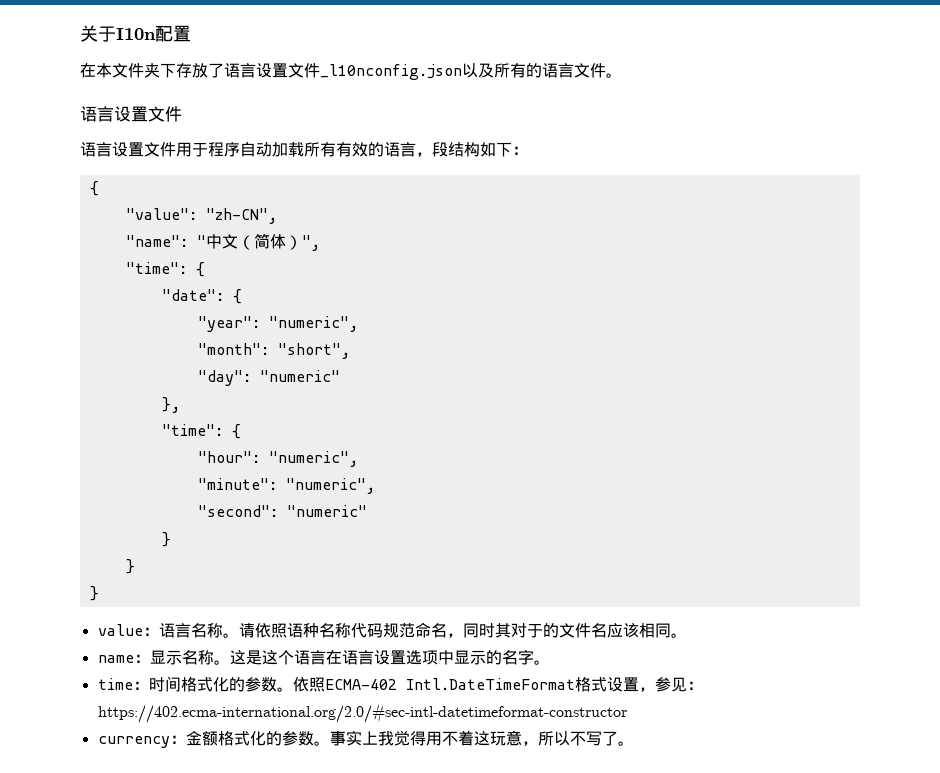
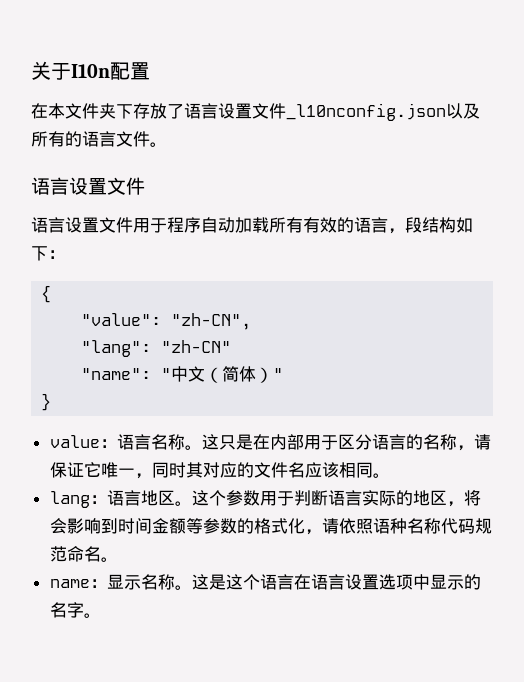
(277, 216) none -> [81,340,232,357] // "lang": "zh-CN"
[301,235,320,251] [125,262,205,277] [161,289,242,304] [197,316,358,332] [197,343,350,359] [197,370,340,386] [161,397,180,413] [161,424,241,439] [197,451,358,467] [197,478,375,494] [197,505,367,517] [161,532,171,547] [125,559,135,574] ", // "time": { // "date": { // "year": "numeric", // "month": "short", // "day": "numeric" // }, // "time": { // "hour": "numeric", // "minute": "numeric", // "second": "numeric" // } // } -> [273,368,284,380] "
(239, 635) none -> [201,434,491,451] [49,462,390,479] [49,490,481,508] [49,518,322,535] 这只是在内部用于区分语言的名称，请保证它唯一，同时其对应的文件名应该相同。 // lang：语言地区。这个参数用于判断语言实际的地区，将会影响到时间金额等参数的格式化，
[446,623,671,638] ，同时其对于的文件名应该相同 -> (101, 554) none
[97,676,703,692] [97,703,627,723] [97,730,634,748] // time：时间格式化的参数。依照ECMA-402 Intl.DateTimeFormat格式设置，参见：https://402.ecma-international.org/2.0/#sec-intl-datetimeformat-constructor // currency：金额格式化的参数。事实上我觉得用不着这玩意，所以不写了。 -> (101, 615) none

